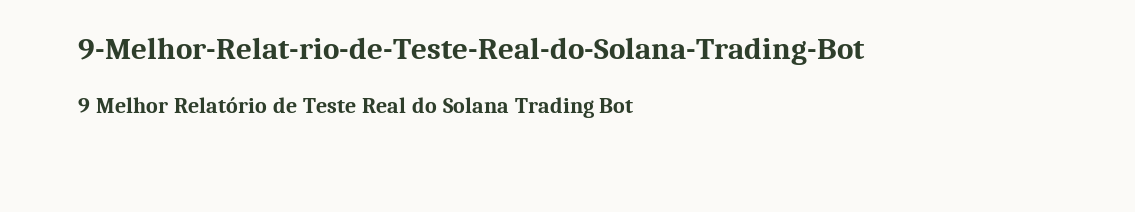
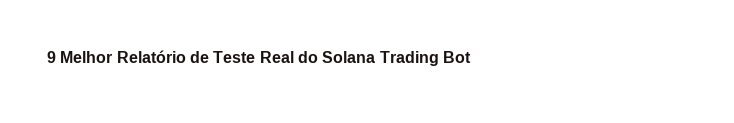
[78,37,865,65] 9-Melhor-Relat-rio-de-Teste-Real-do-Solana-Trading-Bot // -> (47, 57) none

